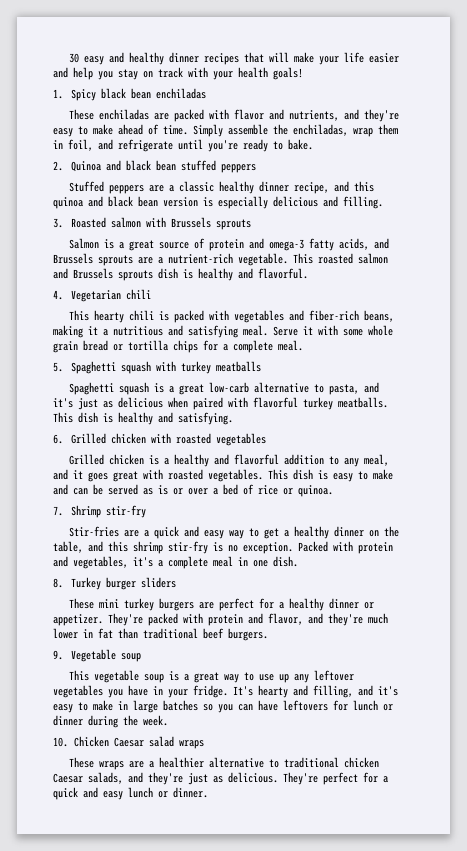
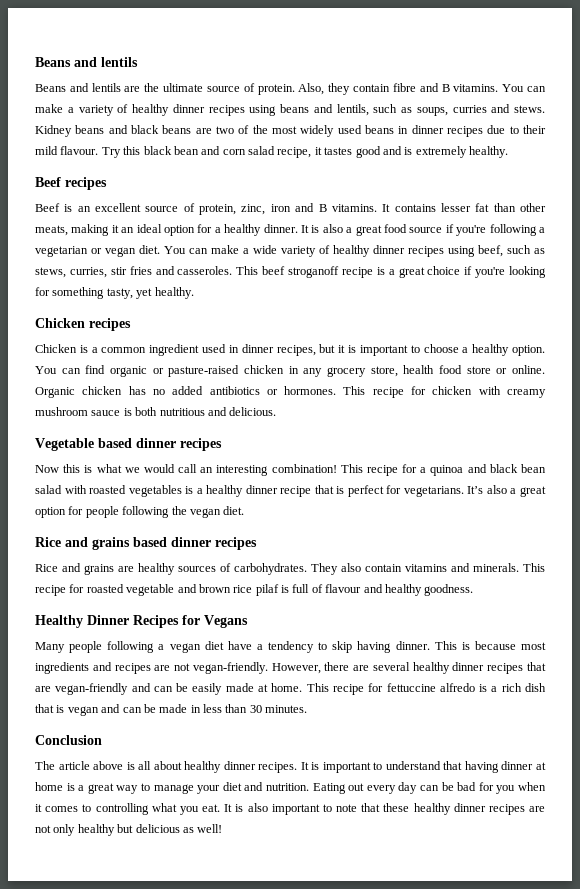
[69,52,400,65] [53,67,303,80] [53,88,207,101] [69,109,400,122] [53,124,398,137] [53,139,313,152] [53,160,257,173] [69,181,375,194] [53,196,383,209] [53,217,252,230] [69,238,390,251] [53,253,388,266] [53,268,308,281] [53,289,152,302] [69,310,395,323] [53,325,393,338] [53,340,303,353] [53,361,262,374] [69,382,380,395] [53,397,388,410] [53,412,233,425] [53,433,267,446] [69,454,390,467] [53,469,393,482] [53,484,333,497] [53,505,147,518] [69,526,400,539] [53,541,393,554] [53,556,298,569] [53,577,177,590] [69,598,375,611] [53,613,388,626] [53,628,268,641] [53,649,142,662] [69,670,165,683] 30 easy and healthy dinner recipes that will make your life easier and help you stay on track with your health goals! // 1. Spicy black bean enchiladas // These enchiladas are packed with flavor and nutrients, and they're easy to make ahead of time. Simply assemble the enchiladas, wrap them in foil, and refrigerate until you're ready to bake. // 2. Quinoa and black bean stuffed peppers // Stuffed peppers are a classic healthy dinner recipe, and this quinoa and black bean version is especially delicious and filling. // 3. Roasted salmon with Brussels sprouts // Salmon is a great source of protein and omega-3 fatty acids, and Brussels sprouts are a nutrient-rich vegetable. This roasted salmon and Brussels sprouts dish is healthy and flavorful. // 4. Vegetarian chili // This hearty chili is packed with vegetables and fiber-rich beans, making it a nutritious and satisfying meal. Serve it with some whole grain bread or tortilla chips for a complete meal. // 5. Spaghetti squash with turkey meatballs // Spaghetti squash is a great low-carb alternative to pasta, and it's just as delicious when paired with flavorful turkey meatballs. This dish is healthy and satisfying. // 6. Grilled chicken with roasted vegetables // Grilled chicken is a healthy and flavorful addition to any meal, and it goes great with roasted vegetables. This dish is easy to make and can be served as is or over a bed of rice or quinoa. // 7. Shrimp stir-fry // Stir-fries are a quick and easy way to get a healthy dinner on the table, and this shrimp stir-fry is no exception. Packed with protein and vegetables, it's a complete meal in one dish. // 8. Turkey burger sliders // These mini turkey burgers are perfect for a healthy dinner or appetizer. They're packed with protein and flavor, and they're much lower in fat than traditional beef burgers. // 9. Vegetable soup // This vegetable soup -> [35,57,138,67] [35,83,546,95] [35,104,545,116] [35,125,546,137] [35,146,508,158] [35,177,107,190] [35,203,547,215] [35,224,545,236] [35,245,545,257] [35,266,546,278] [35,287,194,299] [35,318,131,331] [35,344,545,356] [35,365,546,377] [35,386,547,398] [35,407,277,416] [35,438,222,451] [35,464,547,476] [35,485,546,497] [35,506,245,518] [35,537,257,550] [35,563,545,575] [35,584,474,596] [35,615,248,628] [35,641,546,653] [35,662,546,674] [35,683,546,695] [35,704,308,716] [35,735,102,745] [35,761,546,773] [35,782,63,791] Beans and lentils // Beans and lentils are the ultimate source of protein. Also, they contain fibre and B vitamins. You can make a variety of healthy dinner recipes using beans and lentils, such as soups, curries and stews. Kidney beans and black beans are two of the most widely used beans in dinner recipes due to their mild flavour. Try this black bean and corn salad recipe, it tastes good and is extremely healthy. // Beef recipes // Beef is an excellent source of protein, zinc, iron and B vitamins. It contains lesser fat than other meats, making it an ideal option for a healthy dinner. It is also a great food source if you're following a vegetarian or vegan diet. You can make a wide variety of healthy dinner recipes using beef, such as stews, curries, stir fries and casseroles. This beef stroganoff recipe is a great choice if you're looking for something tasty, yet healthy. // Chicken recipes // Chicken is a common ingredient used in dinner recipes, but it is important to choose a healthy option. You can find organic or pasture-raised chicken in any grocery store, health food store or online. Organic chicken has no added antibiotics or hormones. This recipe for chicken with creamy mushroom sauce is both nutritious and delicious. // Vegetable based dinner recipes // Now this is what we would call an interesting combination! This recipe for a quinoa and black bean salad with roasted vegetables is a healthy dinner recipe that is perfect for vegetarians. It’s also a great option for people following the vegan diet. // Rice and grains based dinner recipes // Rice and grains are healthy sources of carbohydrates. They also contain vitamins and minerals. This recipe for roasted vegetable and brown rice pilaf is full of flavour and healthy goodness. // Healthy Dinner Recipes for Vegans // Many people following a vegan diet have a tendency to skip having dinner. This is because most ingredients and recipes are not vegan-friendly. However, there are several healthy dinner recipes that are vegan-friendly and can be easily made at home. This recipe for fettuccine alfredo is a rich dish that is vegan and can be made in less than 30 minutes. // Conclusion // The article above is all about healthy dinner recipes. It is important to understand that having dinner at home
[259,670,355,683] [53,685,398,698] [53,700,393,713] [53,715,168,728] [53,736,204,749] [69,757,380,770] [53,772,388,785] [53,787,208,800] use up any leftover vegetables you have in your fridge. It's hearty and filling, and it's easy to make in large batches so you can have leftovers for lunch or dinner during the week. // 10. Chicken Caesar salad wraps // These wraps are a healthier alternative to traditional chicken Caesar salads, and they're just as delicious. They're perfect for a quick and easy lunch or dinner. -> [153,782,547,794] [35,803,546,815] [35,824,223,836] manage your diet and nutrition. Eating out every day can be bad for you when it comes to controlling what you eat. It is also important to note that these healthy dinner recipes are not only healthy but delicious as well!

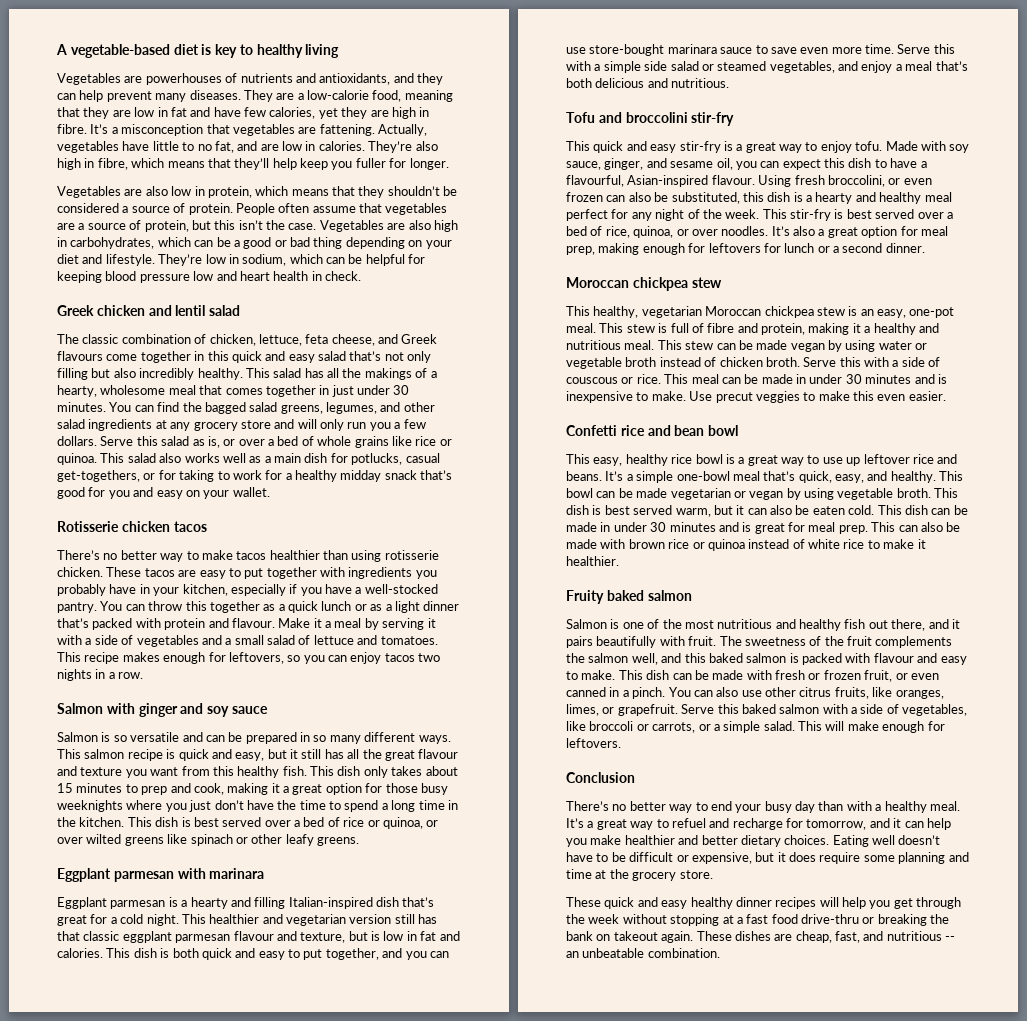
[35,57,138,67] [35,83,546,95] [35,104,545,116] [35,125,546,137] [35,146,508,158] [35,177,107,190] [35,203,547,215] [35,224,545,236] [35,245,545,257] [35,266,546,278] [35,287,194,299] [35,318,131,331] [35,344,545,356] [35,365,546,377] [35,386,547,398] [35,407,277,416] [35,438,222,451] [35,464,547,476] [35,485,464,497] Beans and lentils // Beans and lentils are the ultimate source of protein. Also, they contain fibre and B vitamins. You can make a variety of healthy dinner recipes using beans and lentils, such as soups, curries and stews. Kidney beans and black beans are two of the most widely used beans in dinner recipes due to their mild flavour. Try this black bean and corn salad recipe, it tastes good and is extremely healthy. // Beef recipes // Beef is an excellent source of protein, zinc, iron and B vitamins. It contains lesser fat than other meats, making it an ideal option for a healthy dinner. It is also a great food source if you're following a vegetarian or vegan diet. You can make a wide variety of healthy dinner recipes using beef, such as stews, curries, stir fries and casseroles. This beef stroganoff recipe is a great choice if you're looking for something tasty, yet healthy. // Chicken recipes // Chicken is a common ingredient used in dinner recipes, but it is important to choose a healthy option. You can find organic or pasture-raised chicken in any grocery store, health food store or online. Organic chicken has no added antibiotics or hormones. This recipe for chicken with creamy mushroom sauce is both nutritious and delicious. // Vegetable based dinner recipes // Now this is what we would call an interesting combination! This recipe for a quinoa and black bean salad with roasted vegetables is a healthy dinner recipe that is perfect for vegetarians. -> [56,44,340,58] [57,73,443,85] [57,90,453,102] [57,107,430,119] [57,124,427,136] [57,141,438,153] [57,158,449,170] [57,186,458,198] [57,203,448,215] [57,220,458,232] [57,237,452,249] [57,254,426,266] [57,271,361,283] [57,305,241,316] [57,334,438,346] [57,351,432,363] [57,368,437,380] [57,385,410,397] [57,402,435,414] [57,419,426,431] [57,436,452,448] [57,453,440,465] [57,470,453,482] [57,487,270,499] [57,521,207,532] [57,550,439,562] [57,567,437,579] [57,584,438,596] [57,601,460,613] [57,618,436,630] [57,635,438,647] [57,652,441,664] [57,669,144,681] [57,703,268,717] [57,732,451,744] [57,749,459,761] [57,766,458,778] [57,783,448,795] [57,800,458,812] [57,817,439,829] [57,834,359,846] [57,868,265,882] [57,897,435,909] [57,914,438,926] [57,931,460,943] [57,948,449,960] [566,44,955,56] [566,61,968,73] [566,78,730,88] [566,112,735,126] [566,141,970,153] [566,158,927,170] [566,175,932,187] [566,192,952,204] [566,209,953,221] [566,226,769,238] A vegetable-based diet is key to healthy living // Vegetables are powerhouses of nutrients and antioxidants, and they can help prevent many diseases. They are a low-calorie food, meaning that they are low in fat and have few calories, yet they are high in fibre. It’s a misconception that vegetables are fattening. Actually, vegetables have little to no fat, and are low in calories. They’re also high in fibre, which means that they’ll help keep you fuller for longer. // Vegetables are also low in protein, which means that they shouldn’t be considered a source of protein. People often assume that vegetables are a source of protein, but this isn’t the case. Vegetables are also high in carbohydrates, which can be a good or bad thing depending on your diet and lifestyle. They’re low in sodium, which can be helpful for keeping blood pressure low and heart health in check. // Greek chicken and lentil salad // The classic combination of chicken, lettuce, feta cheese, and Greek flavours come together in this quick and easy salad that’s not only filling but also incredibly healthy. This salad has all the makings of a hearty, wholesome meal that comes together in just under 30 minutes. You can find the bagged salad greens, legumes, and other salad ingredients at any grocery store and will only run you a few dollars. Serve this salad as is, or over a bed of whole grains like rice or quinoa. This salad also works well as a main dish for potlucks, casual get-togethers, or for taking to work for a healthy midday snack that’s good for you and easy on your wallet. // Rotisserie chicken tacos // There’s no better way to make tacos healthier than using rotisserie chicken. These tacos are easy to put together with ingredients you probably have in your kitchen, especially if you have a well-stocked pantry. You can throw this together as a quick lunch or as a light dinner that’s packed with protein and flavour. Make it a meal by serving it with a side of vegetables and a small salad of lettuce and tomatoes. This recipe makes enough for leftovers, so you can enjoy tacos two nights in a row. // Salmon with ginger and soy sauce // Salmon is so versatile and can be prepared in so many different ways. This salmon recipe is quick and easy, but it still has all the great flavour and texture you want from this healthy fish. This dish only takes about 15 minutes to prep and cook, making it a great option for those busy weeknights where you just don’t have the time to spend a long time in the kitchen. This dish is best served over a bed of rice or quinoa, or over wilted greens like spinach or other leafy greens. // Eggplant parmesan with marinara // Eggplant parmesan is a hearty and filling Italian-inspired dish that’s great for a cold night. This healthier and vegetarian version still has that classic eggplant parmesan flavour and texture, but is low in fat and calories. This dish is both quick and easy to put together, and you can use store-bought marinara sauce to save even more time. Serve this with a simple side salad or steamed vegetables, and enjoy a meal that’s both delicious and nutritious. // Tofu and broccolini stir-fry // This quick and easy stir-fry is a great way to enjoy tofu. Made with soy sauce, ginger, and sesame oil, you can expect this dish to have a flavourful, Asian-inspired flavour. Using fresh broccolini, or even frozen can also be substituted, this dish is a hearty and healthy meal perfect for any night of the week. This stir-fry is best served over a bed of rice, quinoa, or over noodles.
[85,506,245,518] [35,537,257,550] [35,563,545,575] [35,584,474,596] [35,615,248,628] [35,641,546,653] [35,662,546,674] [35,683,546,695] [35,704,308,716] [35,735,102,745] [35,761,546,773] [35,782,547,794] [35,803,546,815] [35,824,223,836] people following the vegan diet. // Rice and grains based dinner recipes // Rice and grains are healthy sources of carbohydrates. They also contain vitamins and minerals. This recipe for roasted vegetable and brown rice pilaf is full of flavour and healthy goodness. // Healthy Dinner Recipes for Vegans // Many people following a vegan diet have a tendency to skip having dinner. This is because most ingredients and recipes are not vegan-friendly. However, there are several healthy dinner recipes that are vegan-friendly and can be easily made at home. This recipe for fettuccine alfredo is a rich dish that is vegan and can be made in less than 30 minutes. // Conclusion // The article above is all about healthy dinner recipes. It is important to understand that having dinner at home is a great way to manage your diet and nutrition. Eating out every day can be bad for you when it comes to controlling what you eat. It is also important to note that these healthy dinner recipes are not only healthy but delicious as well! -> [920,226,948,236] [566,243,925,255] [566,277,722,291] [566,306,955,318] [566,323,939,335] [566,340,928,352] [566,357,941,369] [566,374,947,384] [566,391,946,403] [566,425,739,436] [566,454,958,466] [566,471,964,483] [566,488,959,500] [566,505,968,517] [566,522,961,534] [566,539,926,551] [566,556,619,566] [566,590,692,604] [566,619,960,631] [566,636,953,648] [566,653,967,665] [566,670,939,682] [566,687,944,699] [566,704,968,716] [566,721,945,733] [566,738,621,748] [566,772,635,783] [566,801,960,813] [566,818,951,830] [566,835,941,847] [566,852,969,864] [566,869,713,881] [566,897,962,909] [566,914,950,926] [566,931,956,943] [566,948,720,958] meal prep, making enough for leftovers for lunch or a second dinner. // Moroccan chickpea stew // This healthy, vegetarian Moroccan chickpea stew is an easy, one-pot meal. This stew is full of fibre and protein, making it a healthy and nutritious meal. This stew can be made vegan by using water or vegetable broth instead of chicken broth. Serve this with a side of couscous or rice. This meal can be made in under 30 minutes and is inexpensive to make. Use precut veggies to make this even easier. // Confetti rice and bean bowl // This easy, healthy rice bowl is a great way to use up leftover rice and beans. It’s a simple one-bowl meal that’s quick, easy, and healthy. This bowl can be made vegetarian or vegan by using vegetable broth. This dish is best served warm, but it can also be eaten cold. This dish can be made in under 30 minutes and is great for meal prep. This can also be made with brown rice or quinoa instead of white rice to make it healthier. // Fruity baked salmon // Salmon is one of the most nutritious and healthy fish out there, and it pairs beautifully with fruit. The sweetness of the fruit complements the salmon well, and this baked salmon is packed with flavour and easy to make. This dish can be made with fresh or frozen fruit, or even canned in a pinch. You can also use other citrus fruits, like oranges, limes, or grapefruit. Serve this baked salmon with a side of vegetables, like broccoli or carrots, or a simple salad. This will make enough for leftovers. // Conclusion // There’s no better way to end your busy day than with a healthy meal. It’s a great way to refuel and recharge for tomorrow, and it can help you make healthier and better dietary choices. Eating well doesn’t have to be difficult or expensive, but it does require some planning and time at the grocery store. // These quick and easy healthy dinner recipes will help you get through the week without stopping at a fast food drive-thru or breaking the bank on takeout again. These dishes are cheap, fast, and nutritious -- an unbeatable combination.

